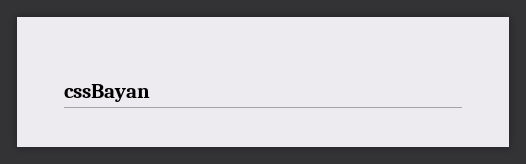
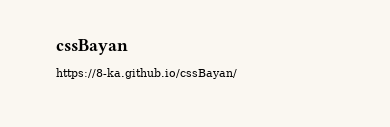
(150, 93) none -> [56,68,237,79] // https://8-ka.github.io/cssBayan/

